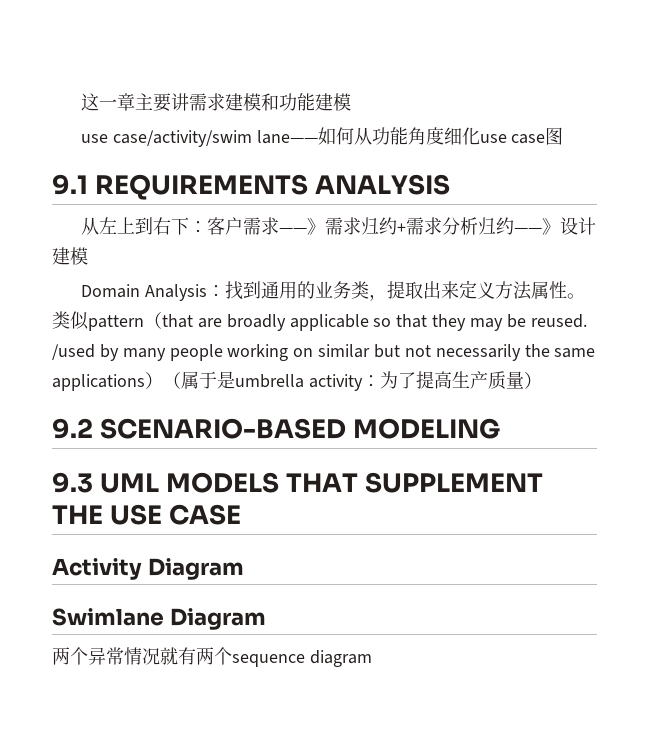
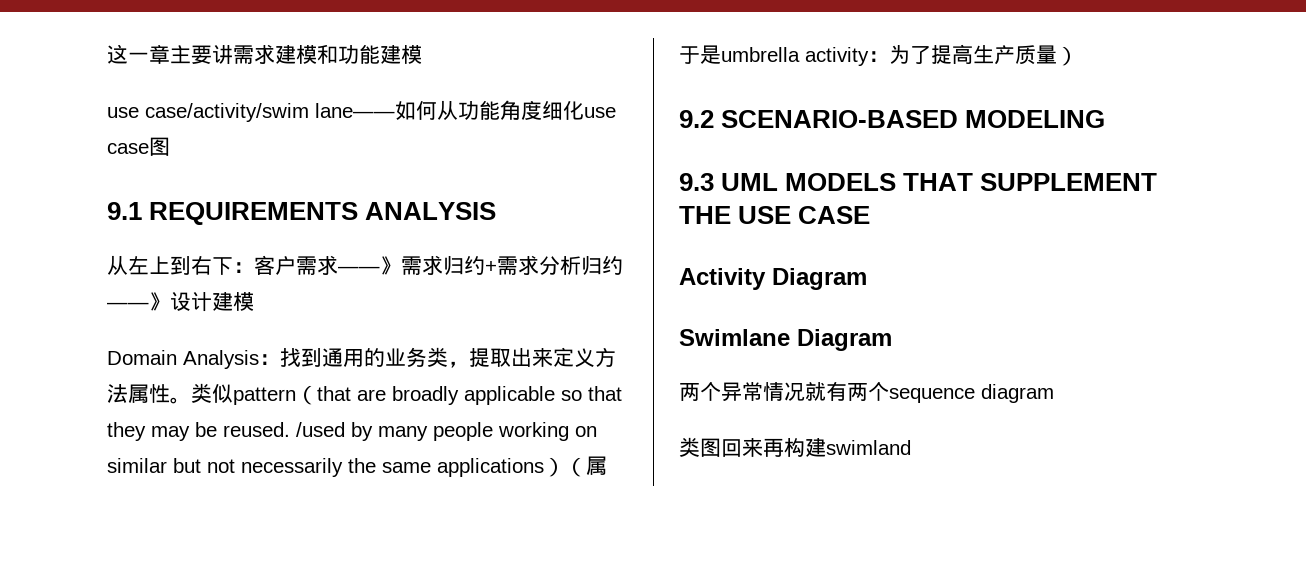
(372, 658) none -> [679,437,911,457] // 类图回来再构建swimland

